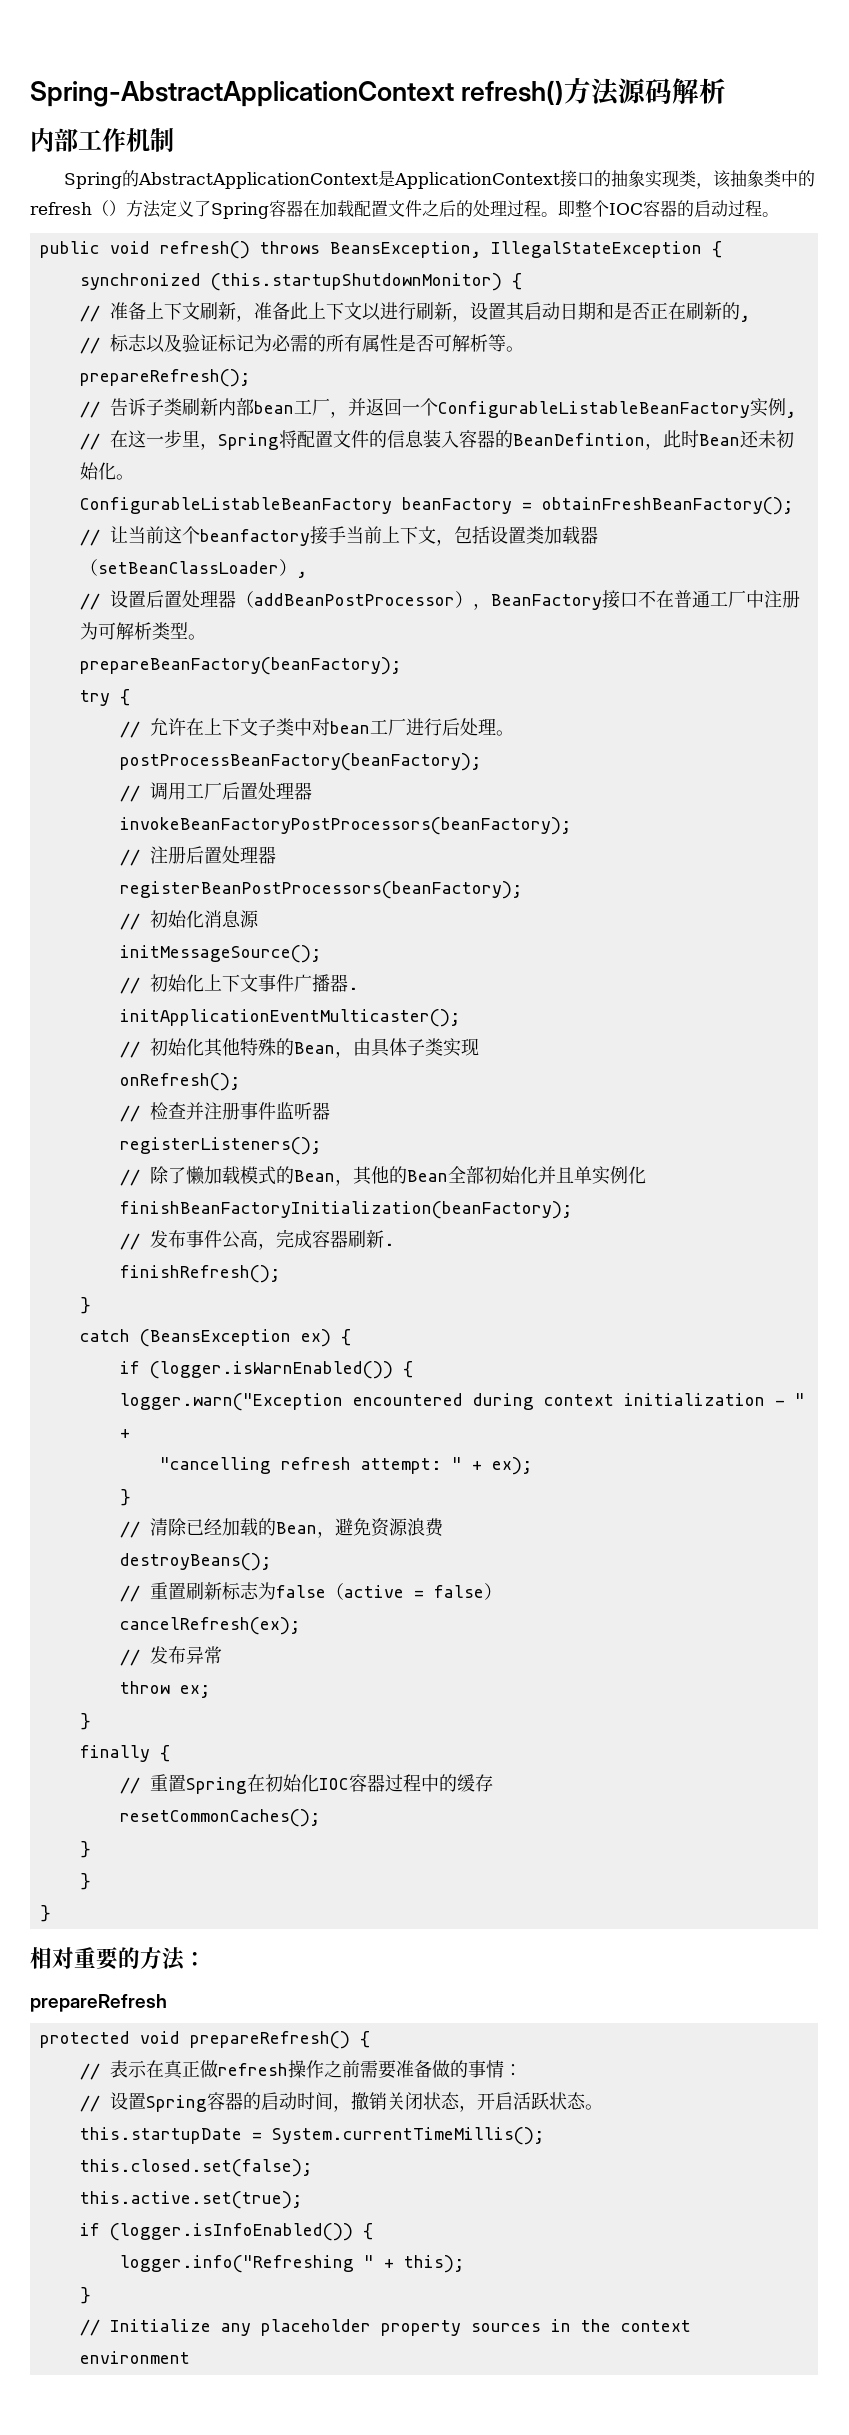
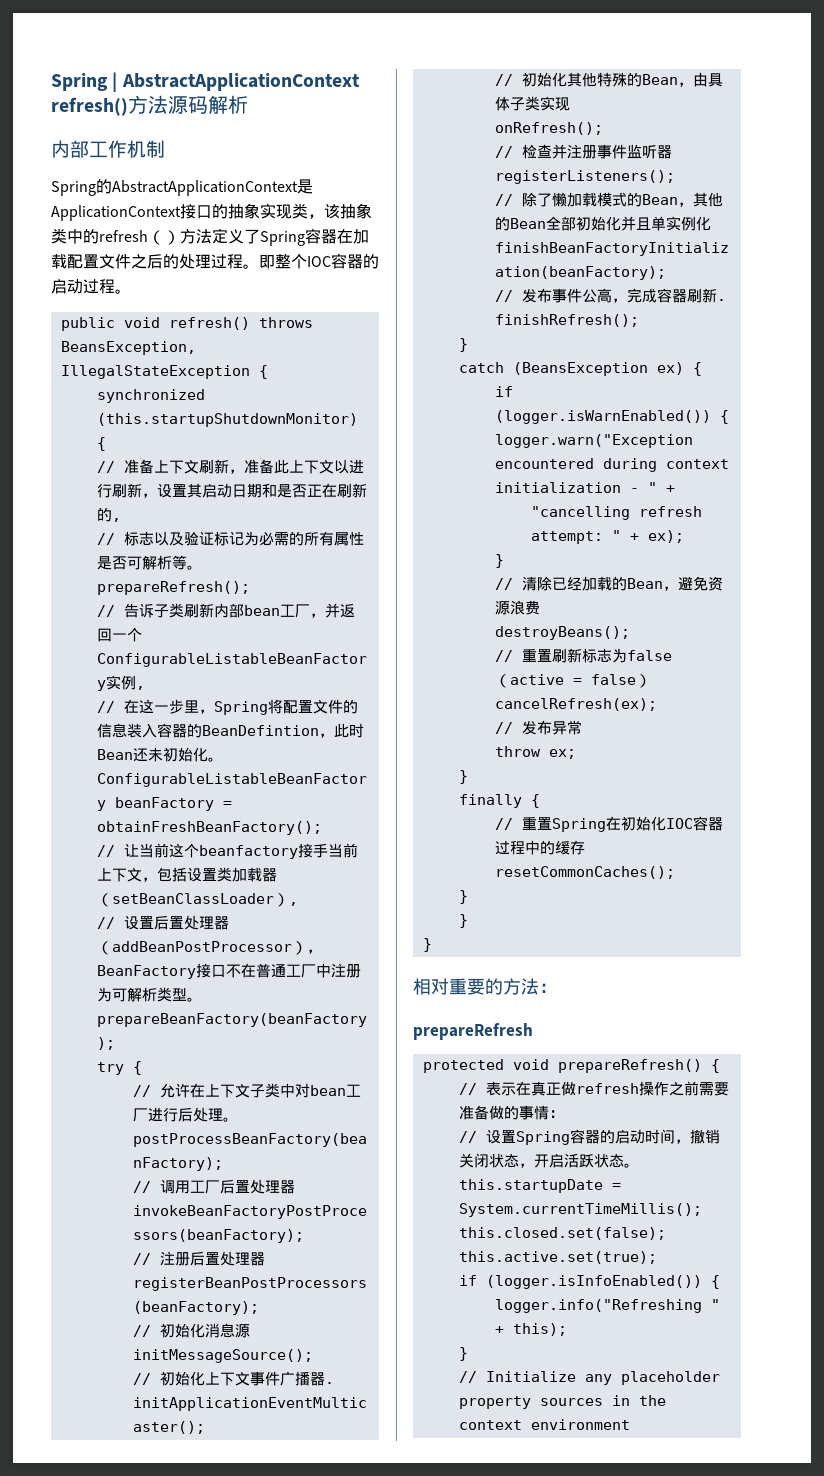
[30,81,454,107] Spring-AbstractApplicationContext -> [51,72,360,92] Spring | AbstractApplicationContext

